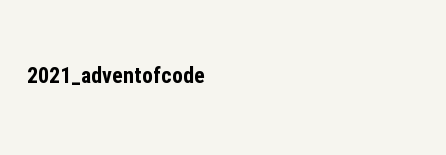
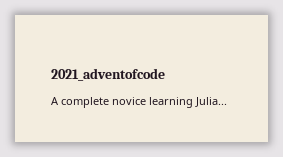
(205, 75) none -> [51,97,227,108] // A complete novice learning Julia...

